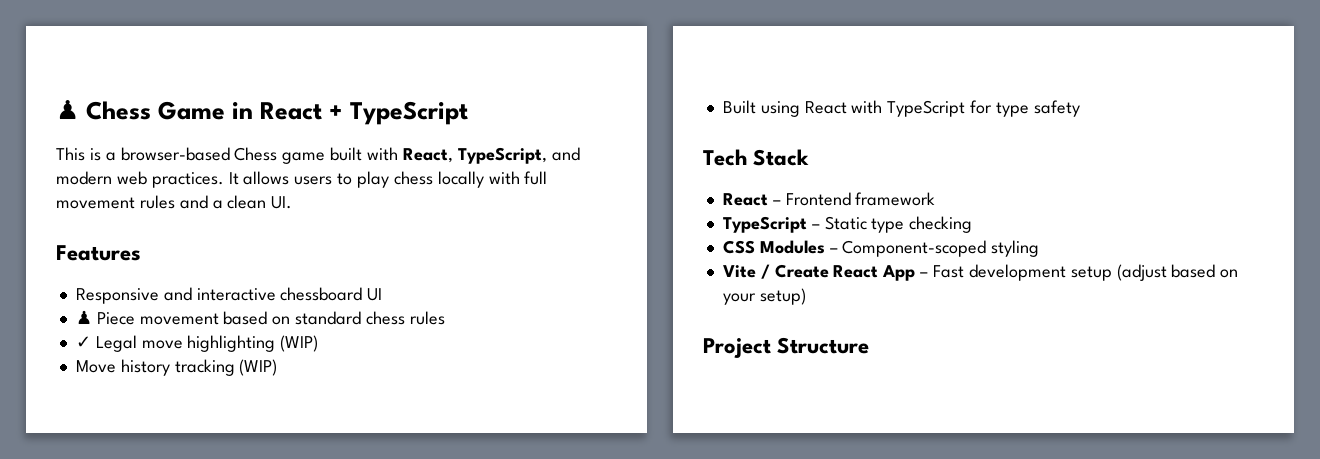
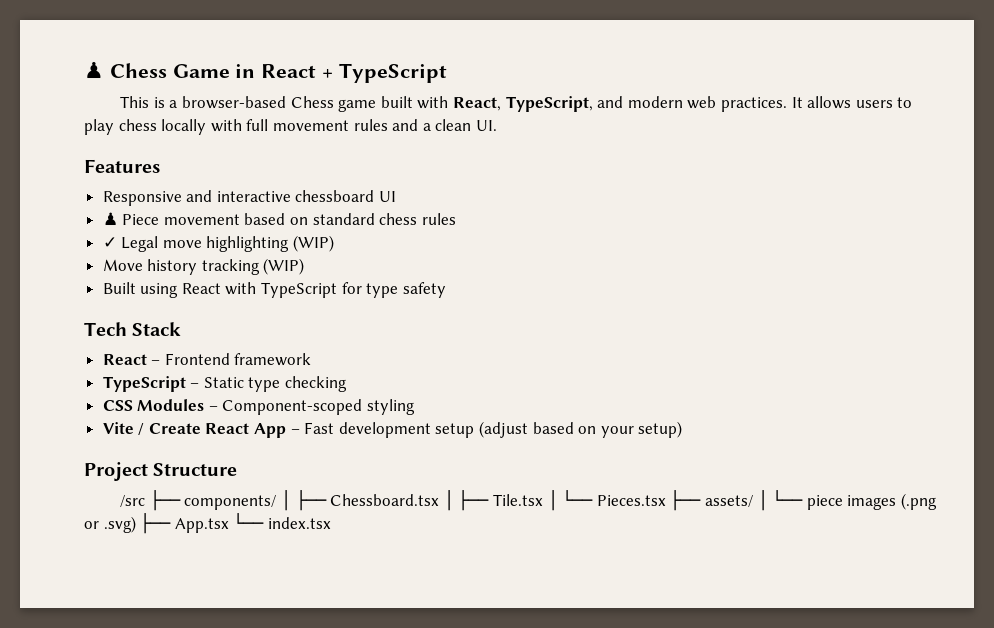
(870, 345) none -> [120,490,937,511] [84,513,331,534] // /src ├── components/ │ ├── Chessboard.tsx │ ├── Tile.tsx │ └── Pieces.tsx ├── assets/ │ └── piece images (.png or .svg) ├── App.tsx └── index.tsx

